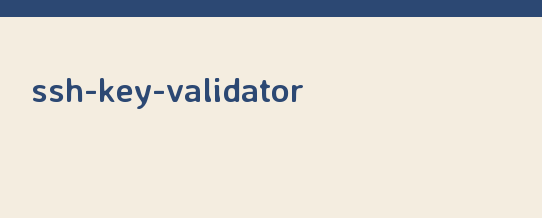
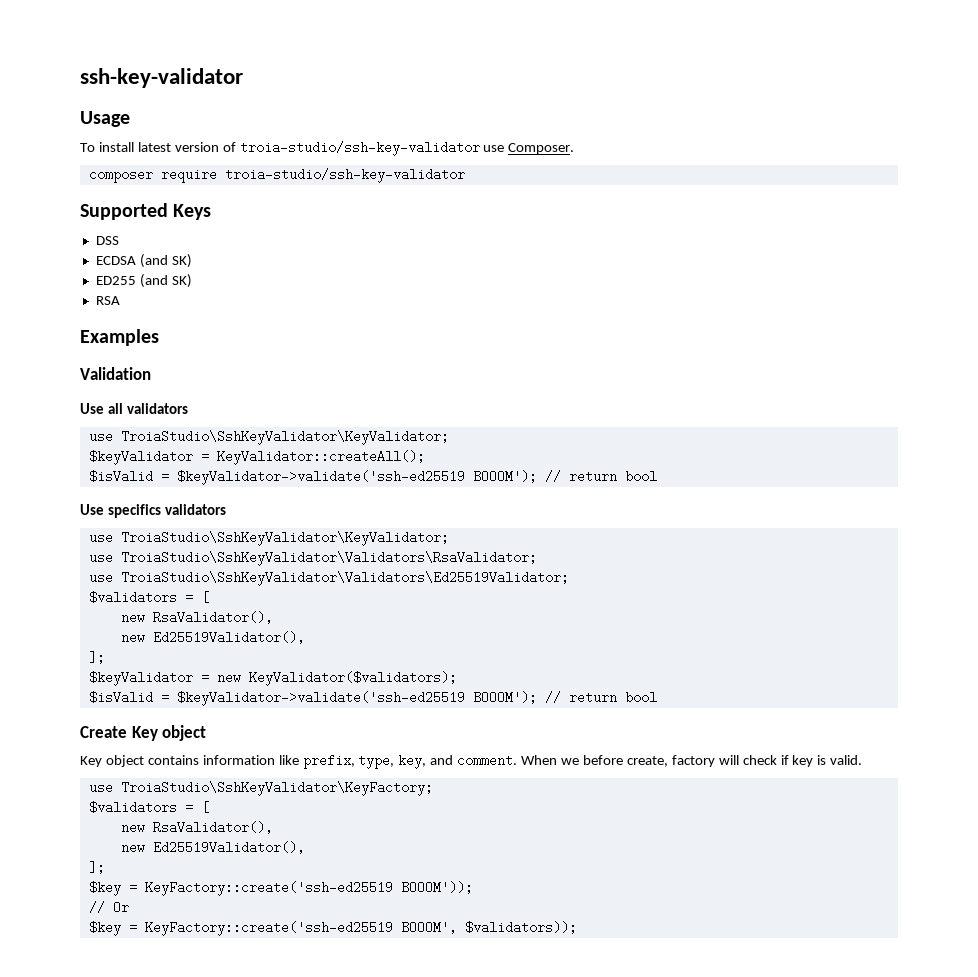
(304, 93) none -> [80,111,130,127] [80,141,575,156] [88,168,465,183] [80,203,212,220] [95,236,119,245] [95,254,192,268] [95,274,192,288] [95,296,120,305] [80,329,159,346] [80,367,151,380] [80,403,188,414] [88,430,449,445] [88,450,425,465] [88,470,657,485] [80,504,226,518] [88,531,449,546] [88,551,537,566] [88,571,569,586] [88,591,209,604] [120,611,273,624] [120,631,305,644] [88,651,105,664] [88,671,457,686] [88,691,657,706] [80,725,207,741] [80,754,863,769] [88,781,433,796] [88,801,209,814] [120,821,273,834] [120,841,305,854] [88,861,105,874] [88,881,473,896] [88,901,129,914] [88,921,577,936] // Usage // To install latest version of troia-studio/ssh-key-validator use Composer. // composer require troia-studio/ssh-key-validator // Supported Keys // DSS // ECDSA (and SK) // ED255 (and SK) // RSA // Examples // Validation // Use all validators // use TroiaStudio\SshKeyValidator\KeyValidator; // $keyValidator = KeyValidator::createAll(); // $isValid = $keyValidator->validate('ssh-ed25519 BOOOM'); // return bool // Use specifics validators // use TroiaStudio\SshKeyValidator\KeyValidator; // use TroiaStudio\SshKeyValidator\Validators\RsaValidator; // use TroiaStudio\SshKeyValidator\Validators\Ed25519Validator; // $validators = [ // new RsaValidator(), // new Ed25519Validator(), // ]; // $keyValidator = new KeyValidator($validators); // $isValid = $keyValidator->validate('ssh-ed25519 BOOOM'); // return bool // Create Key object // Key object contains information like prefix, type, key, and comment. When we before create, factory will check if key is valid. // use TroiaStudio\SshKeyValidator\KeyFactory; // $validators = [ // new RsaValidator(), // new Ed25519Validator(), // ]; // $key = KeyFactory::create('ssh-ed25519 BOOOM')); // // Or // $key = KeyFactory::create('ssh-ed25519 BOOOM', $validators));

